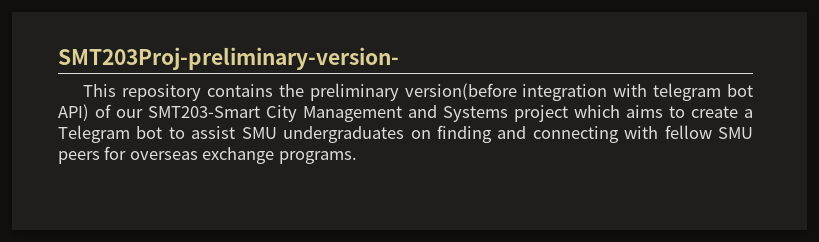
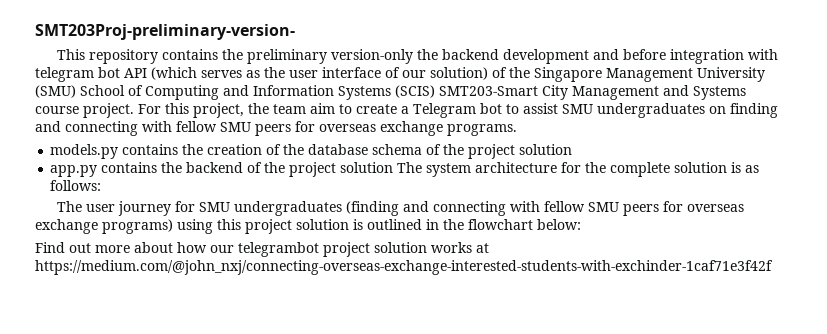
[404,83,753,101] [58,104,143,121] version(before integration with telegram bot API) of our -> [330,49,778,64] [35,67,765,82] [35,85,435,100] version-only the backend development and before integration with telegram bot API (which serves as the user interface of our solution) of the Singapore Management University (SMU) School of Computing and Information Systems (SCIS)
[514,105,663,122] project which aims -> [35,103,335,118] course project. For this project, the team aim
(357, 157) none -> [50,144,573,159] [50,162,760,177] [50,180,102,191] [56,201,744,216] [35,219,581,234] [35,242,489,257] [35,260,773,275] // models.py contains the creation of the database schema of the project solution // app.py contains the backend of the project solution The system architecture for the complete solution is as follows: // The user journey for SMU undergraduates (finding and connecting with fellow SMU peers for overseas exchange programs) using this project solution is outlined in the flowchart below: // Find out more about how our telegrambot project solution works at https://medium.com/@john_nxj/connecting-overseas-exchange-interested-students-with-exchinder-1caf71e3f42f

